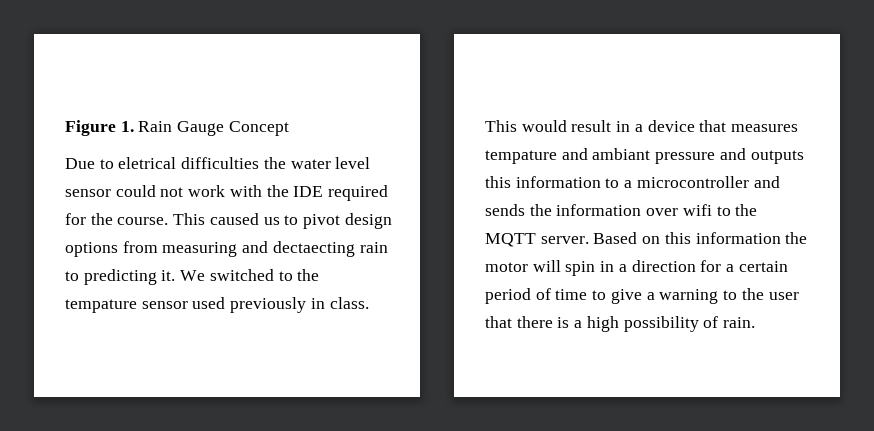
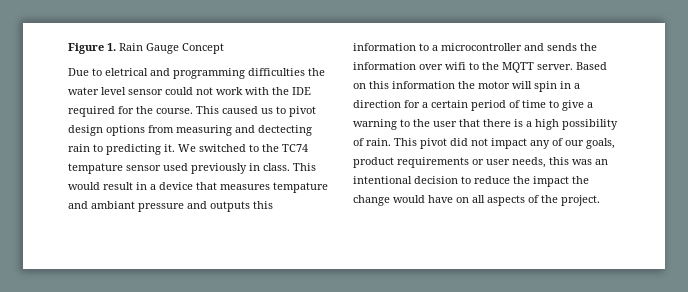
(177, 163) none -> [150,68,245,79] and programming
[272,241,355,257] dectaecting -> [258,125,312,136] dectecting
(320, 275) none -> [282,144,308,152] TC74
(756, 322) none -> [394,138,615,149] [353,157,608,168] [353,176,589,187] [353,195,600,206] This pivot did not impact any of our goals, product requirements or user needs, this was an intentional decision to reduce the impact the change would have on all aspects of the project.

